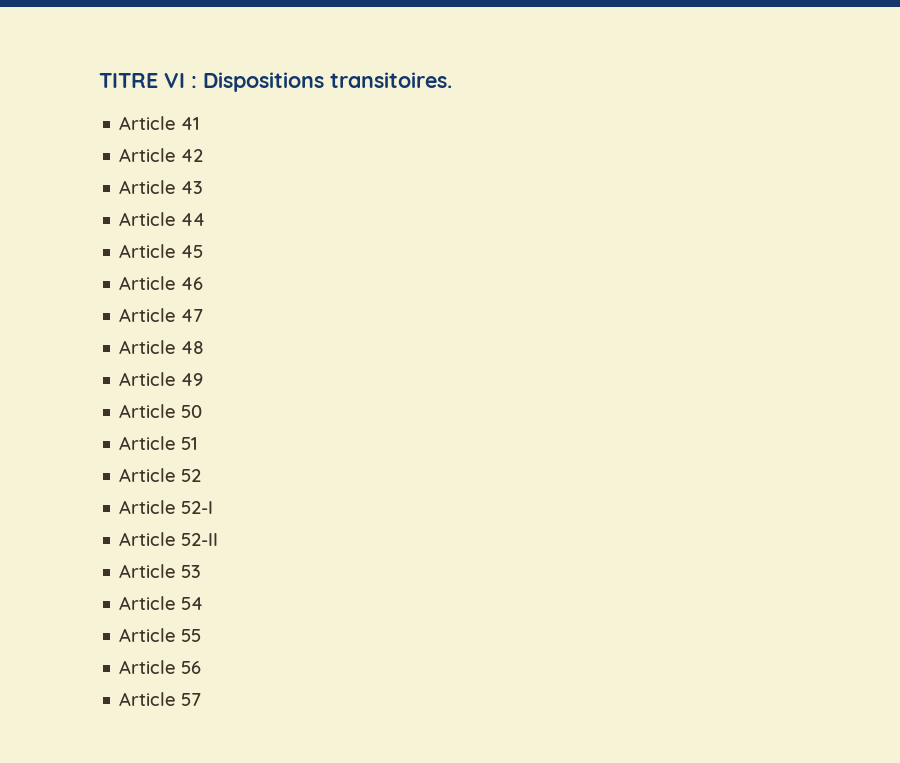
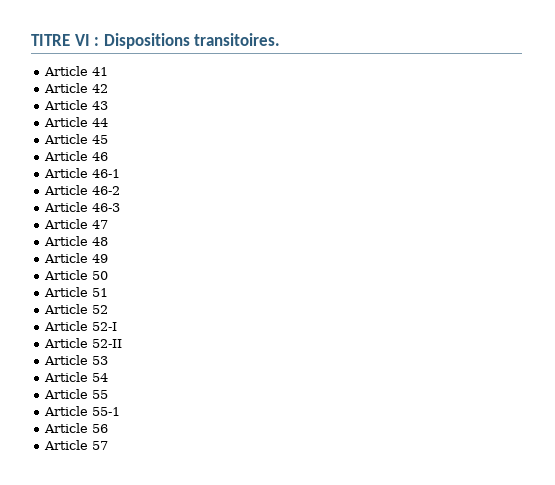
(204, 283) none -> [44,168,121,178] [44,185,121,195] [44,202,121,212] // Article 46-1 // Article 46-2 // Article 46-3
(202, 635) none -> [44,406,121,416] // Article 55-1

